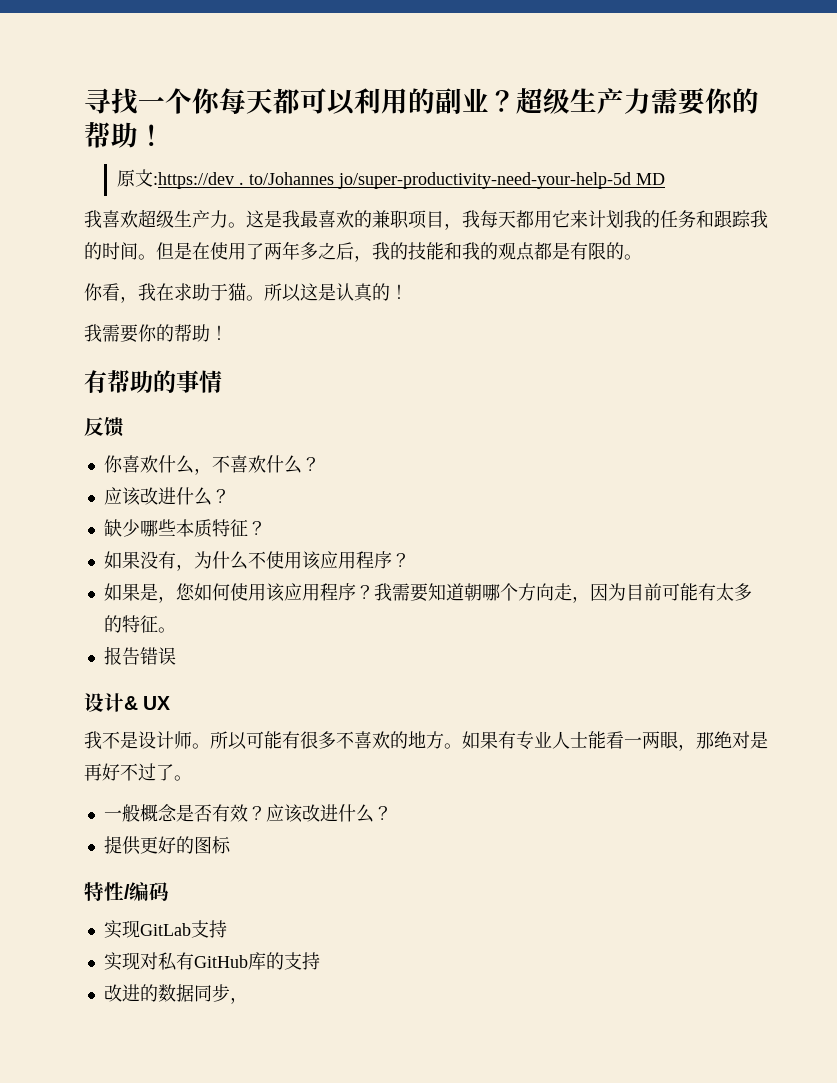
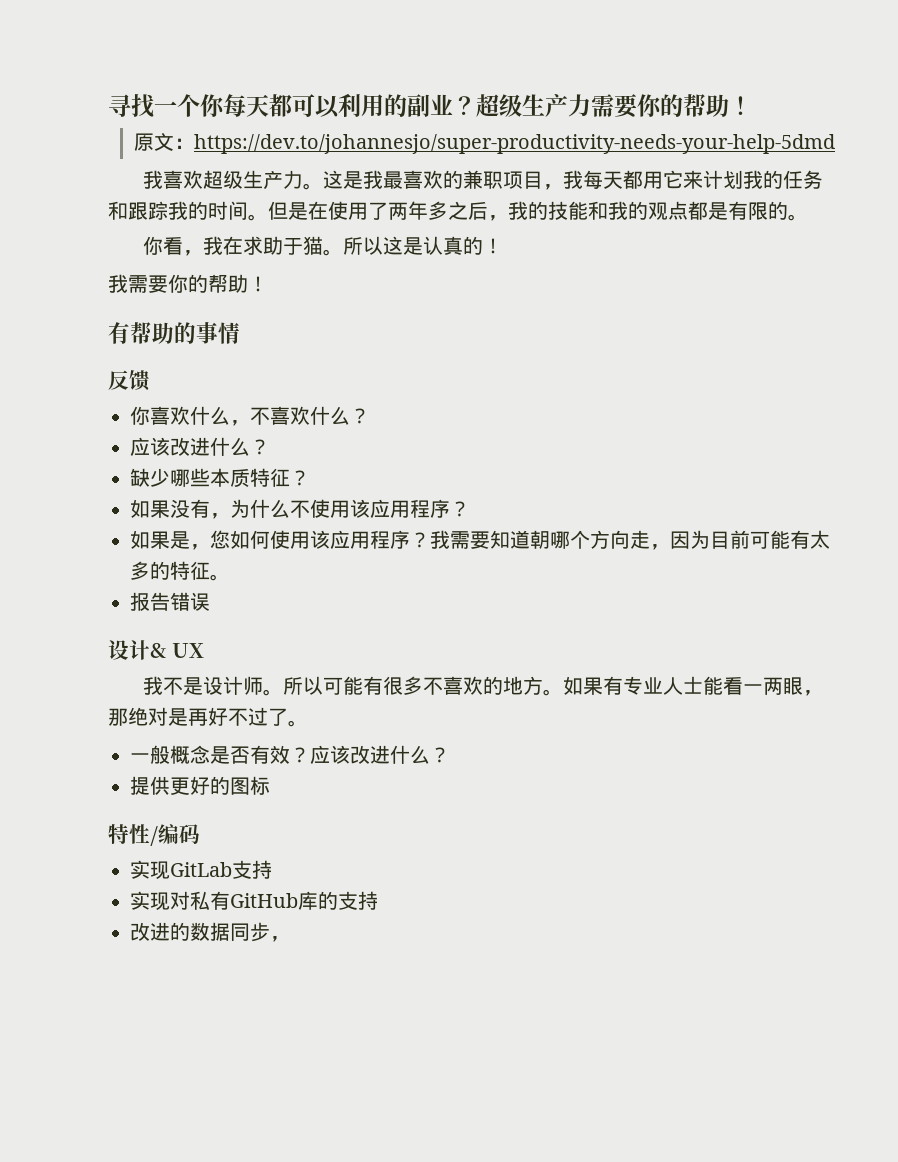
[152,172,665,189] :https://dev . to/Johannes jo/super-productivity-need-your-help-5d MD -> [174,134,836,154] ：https://dev.to/johannesjo/super-productivity-needs-your-help-5dmd

